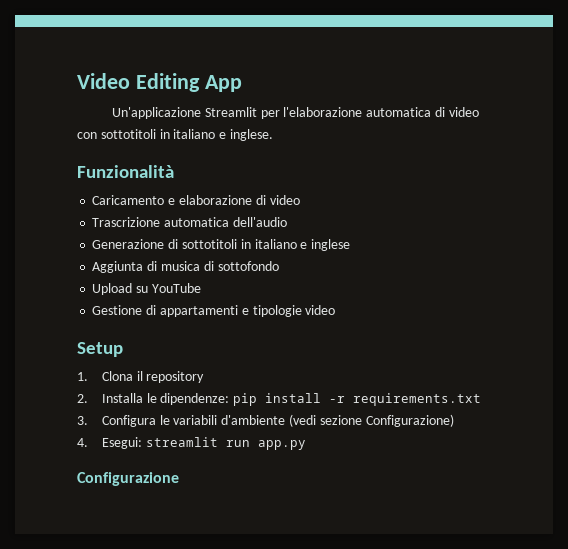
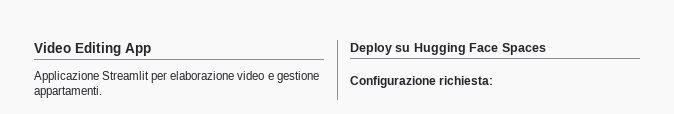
[112,107,202,119] Un'applicazione -> [34,71,99,83] Applicazione
[283,107,479,117] [77,129,273,141] [77,165,174,178] [92,195,300,205] [92,217,287,227] [92,239,351,251] [92,261,279,273] [92,283,201,295] [92,305,336,317] [77,342,123,357] [77,371,205,383] [77,393,482,406] [77,414,454,427] [77,437,306,450] l'elaborazione automatica di video con sottotitoli in italiano e inglese. // Funzionalità // Caricamento e elaborazione di video // Trascrizione automatica dell'audio // Generazione di sottotitoli in italiano e inglese // Aggiunta di musica di sottofondo // Upload su YouTube // Gestione di appartamenti e tipologie video // Setup // 1. Clona il repository // 2. Installa le dipendenze: pip install -r requirements.txt // 3. Configura le variabili d'ambiente (vedi sezione Configurazione) // 4. Esegui: streamlit run app.py -> [170,71,319,83] [34,86,102,98] [350,43,546,55] elaborazione video e gestione appartamenti. // Deploy su Hugging Face Spaces
(179, 479) none -> [439,76,494,85] richiesta:

